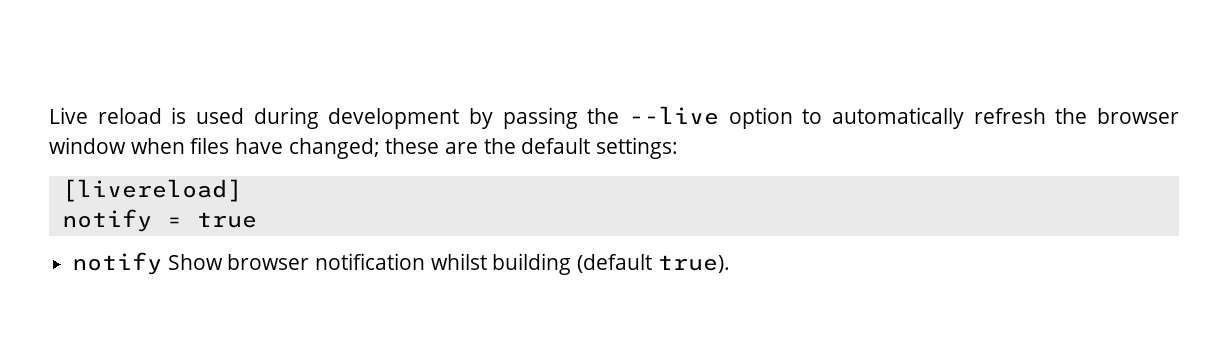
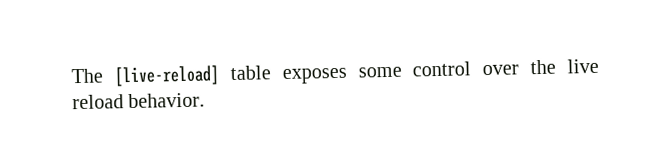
[49,106,1179,129] [49,137,679,159] [61,179,242,202] [61,209,257,232] [72,252,730,275] Live reload is used during development by passing the --live option to automatically refresh the browser window when files have changed; these are the default settings: // [livereload] // notify = true // notify Show browser notification whilst building (default true). -> [71,58,599,87] [72,92,206,110] The [live-reload] table exposes some control over the live reload behavior.

